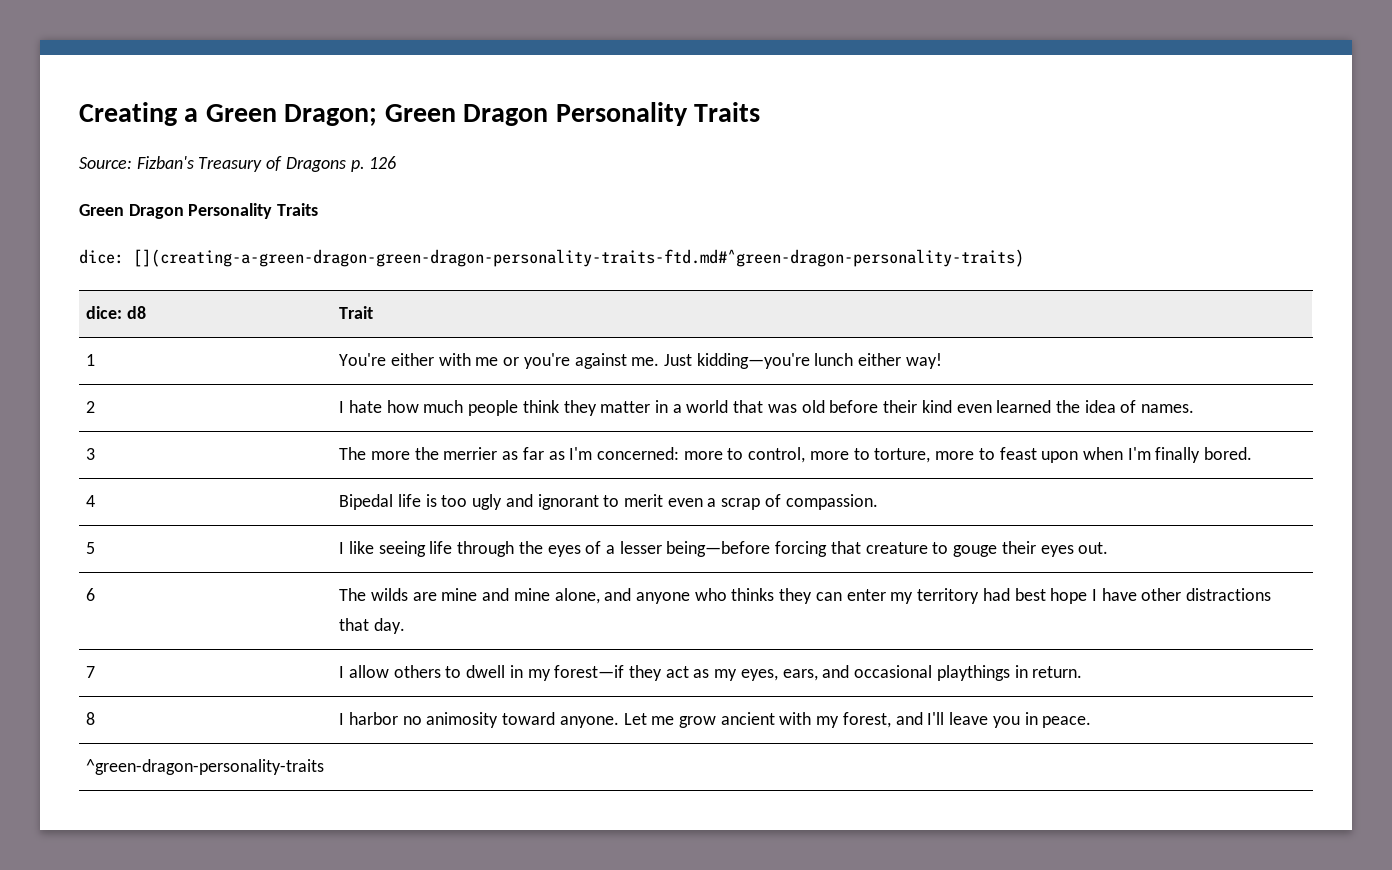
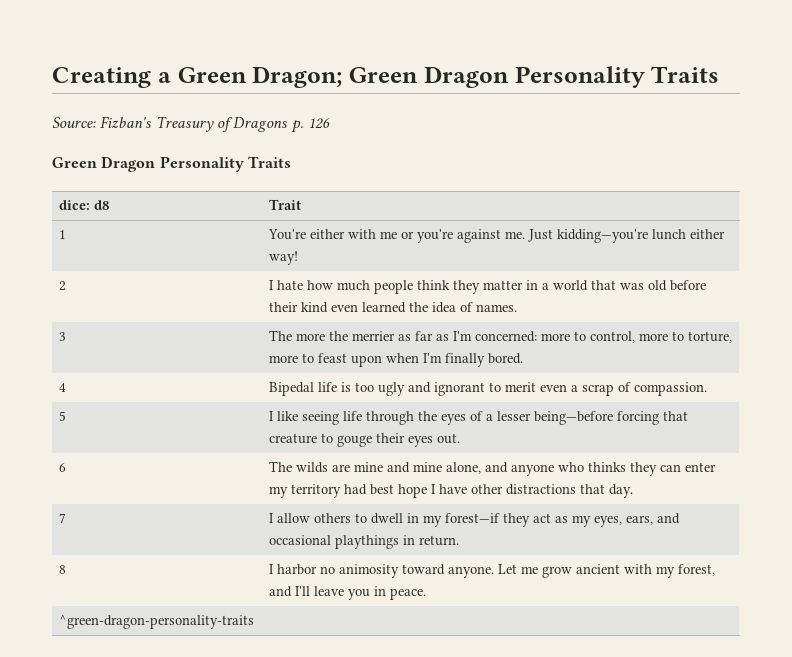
[79,249,1024,267] // dice: [](creating-a-green-dragon-green-dragon-personality-traits-ftd.md#^green-dragon-personality-traits) -> (291, 162) none

